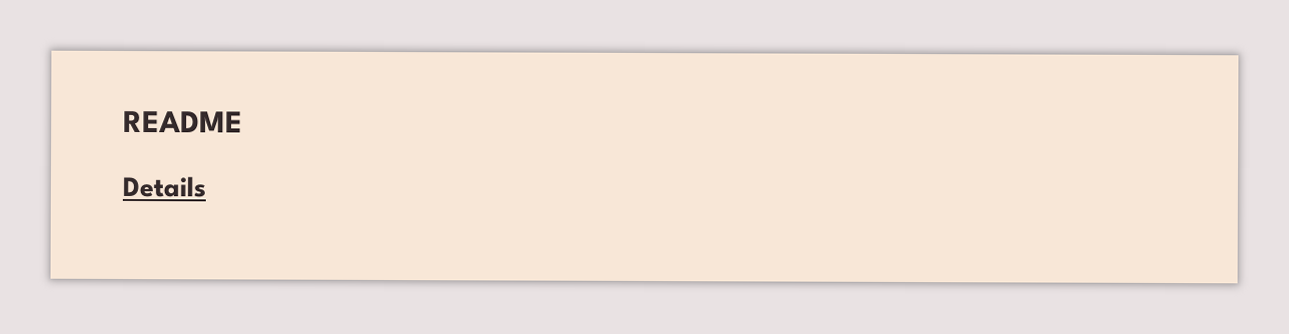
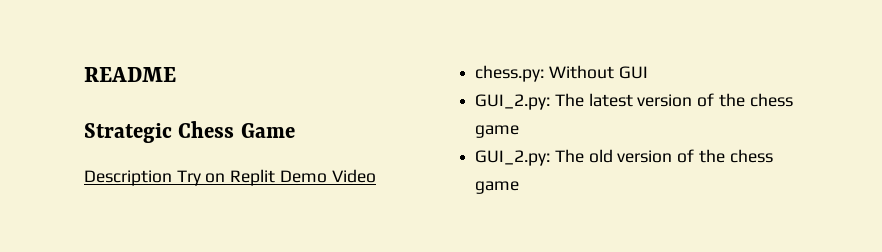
[122,175,206,198] Details -> [84,121,295,143] [84,169,376,186] [475,65,648,82] [475,93,793,110] [475,125,520,138] [475,149,773,166] [475,181,520,194] Strategic Chess Game // Description Try on Replit Demo Video // chess.py: Without GUI // GUI_2.py: The latest version of the chess game // GUI_2.py: The old version of the chess game

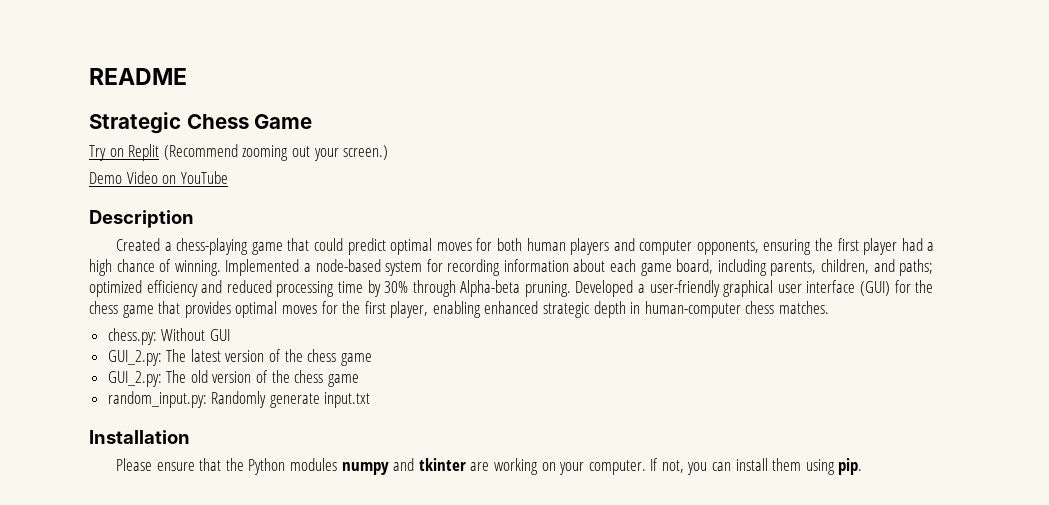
[84,170,172,186] Description -> (313, 121) none
[279,169,376,183] Demo Video -> [163,144,389,161] [89,171,228,184] [89,210,194,228] [116,238,935,255] [89,259,934,276] [89,280,934,297] [89,301,830,318] (Recommend zooming out your screen.) // Demo Video on YouTube // Description // Created a chess-playing game that could predict optimal moves for both human players and computer opponents, ensuring the first player had a high chance of winning. Implemented a node-based system for recording information about each game board, including parents, children, and paths; optimized efficiency and reduced processing time by 30% through Alpha-beta pruning. Developed a user-friendly graphical user interface (GUI) for the chess game that provides optimal moves for the first player, enabling enhanced strategic depth in human-computer chess matches.
(520, 187) none -> [107,391,371,408] [89,430,190,444] [116,458,863,475] // random_input.py: Randomly generate input.txt // Installation // Please ensure that the Python modules numpy and tkinter are working on your computer. If not, you can install them using pip.

